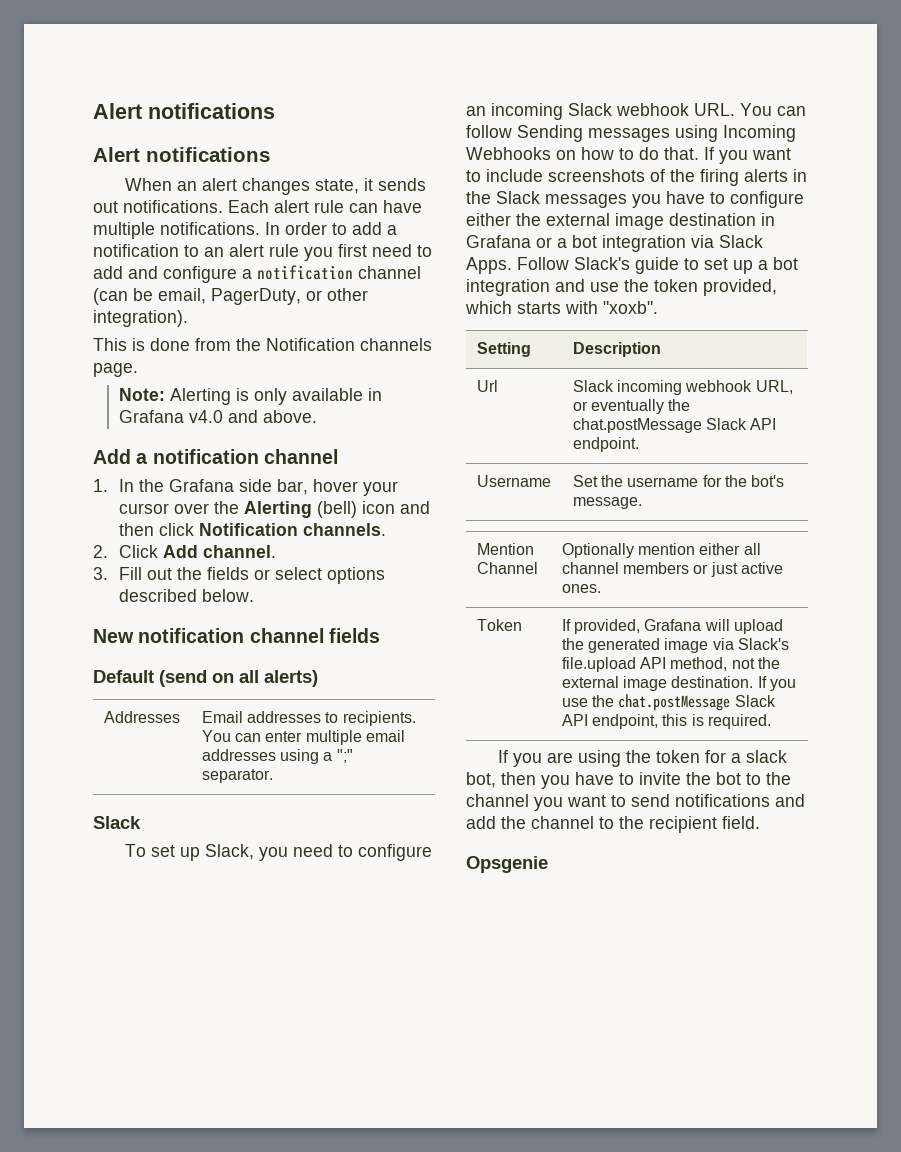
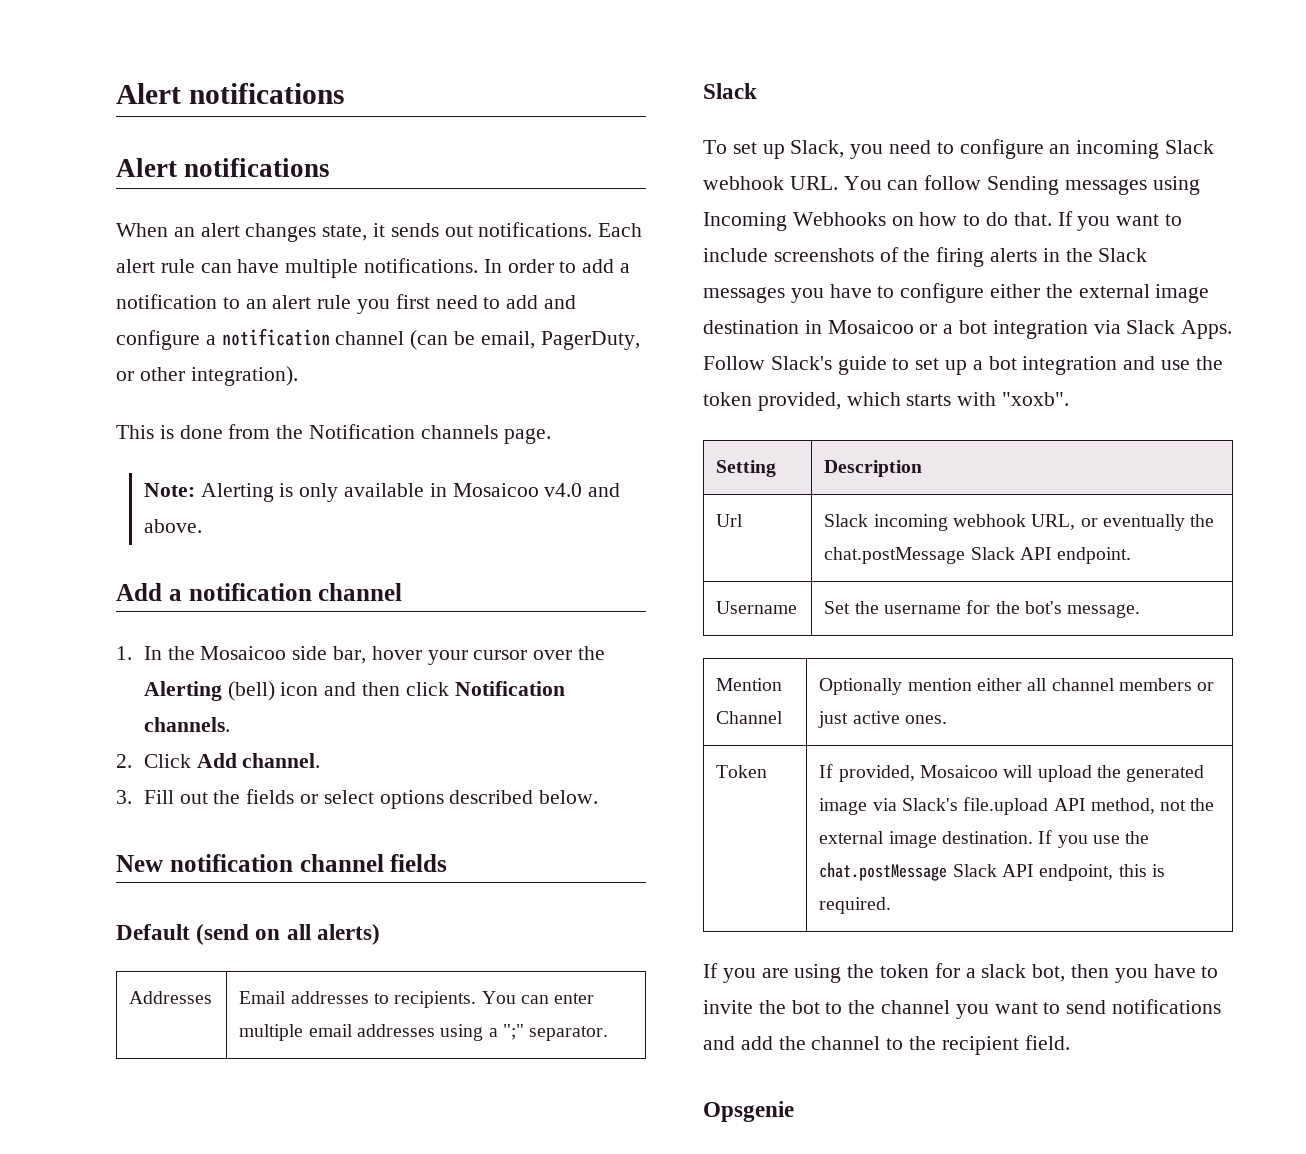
[118,410,184,423] Grafana -> [452,483,539,497] Mosaicoo
[168,479,234,492] Grafana -> [200,646,287,660] Mosaicoo
[466,235,531,248] Grafana -> [827,320,914,334] Mosaicoo
[644,619,702,631] Grafana -> [920,765,999,778] Mosaicoo

